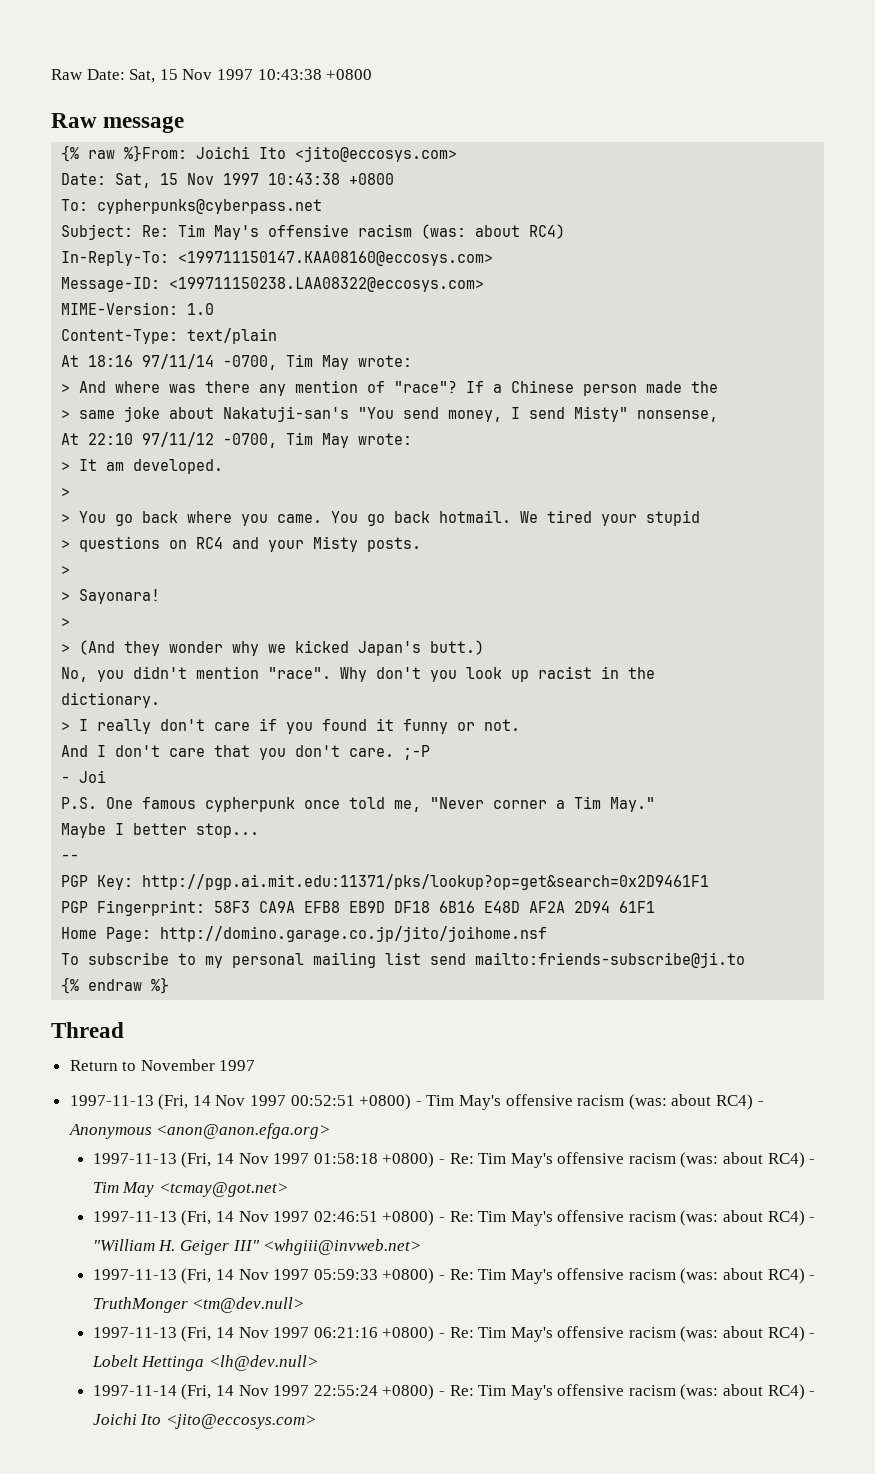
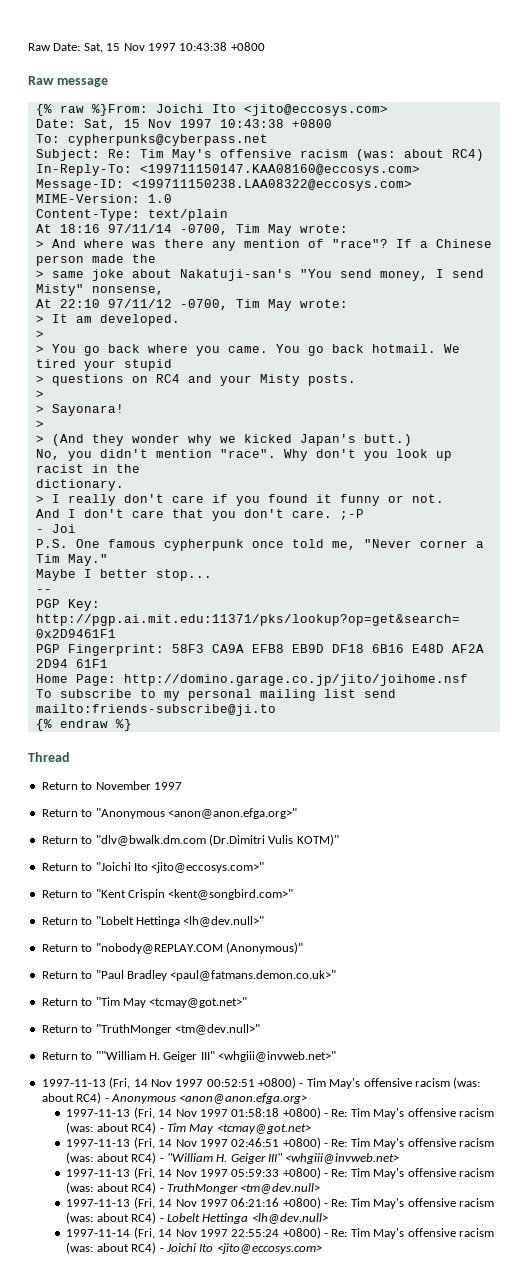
(256, 1065) none -> [41,808,297,819] [41,834,339,846] [41,862,265,873] [41,889,294,900] [41,916,265,927] [41,942,303,954] [41,970,337,981] [41,997,248,1008] [41,1024,260,1035] [41,1051,336,1062] // Return to "Anonymous <anon@anon.efga.org>" // Return to "dlv@bwalk.dm.com (Dr.Dimitri Vulis KOTM)" // Return to "Joichi Ito <jito@eccosys.com>" // Return to "Kent Crispin <kent@songbird.com>" // Return to "Lobelt Hettinga <lh@dev.null>" // Return to "nobody@REPLAY.COM (Anonymous)" // Return to "Paul Bradley <paul@fatmans.demon.co.uk>" // Return to "Tim May <tcmay@got.net>" // Return to "TruthMonger <tm@dev.null>" // Return to ""William H. Geiger III" <whgiii@invweb.net>"

